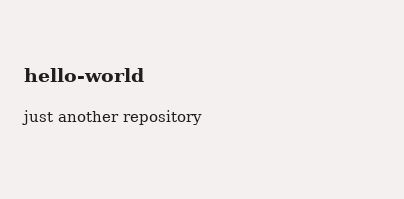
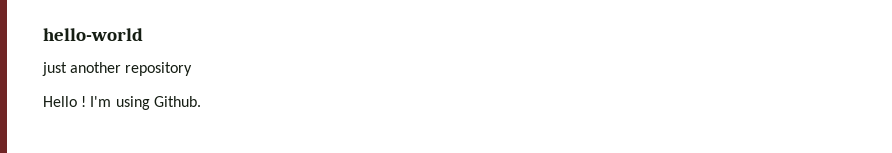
(202, 117) none -> [43,96,201,110] // Hello ! I'm using Github.

